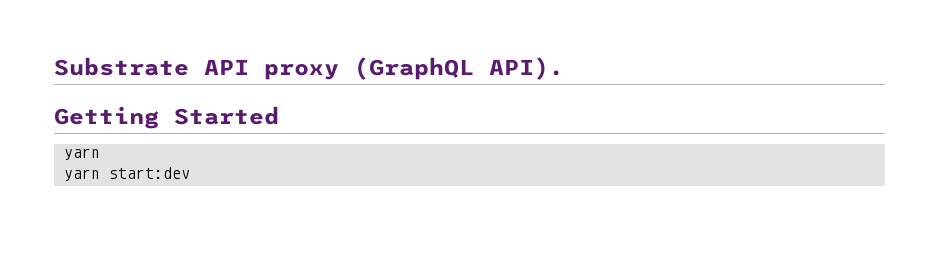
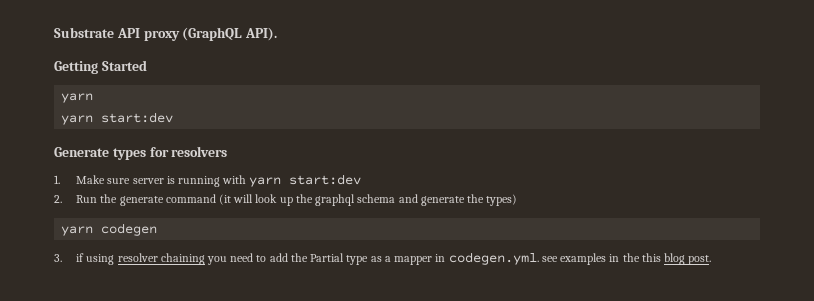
(191, 173) none -> [54,146,228,160] [54,174,362,187] [54,194,518,206] [61,223,158,236] [54,252,712,265] // Generate types for resolvers // 1. Make sure server is running with yarn start:dev // 2. Run the generate command (it will look up the graphql schema and generate the types) // yarn codegen // 3. if using resolver chaining you need to add the Partial type as a mapper in codegen.yml. see examples in the this blog post.

